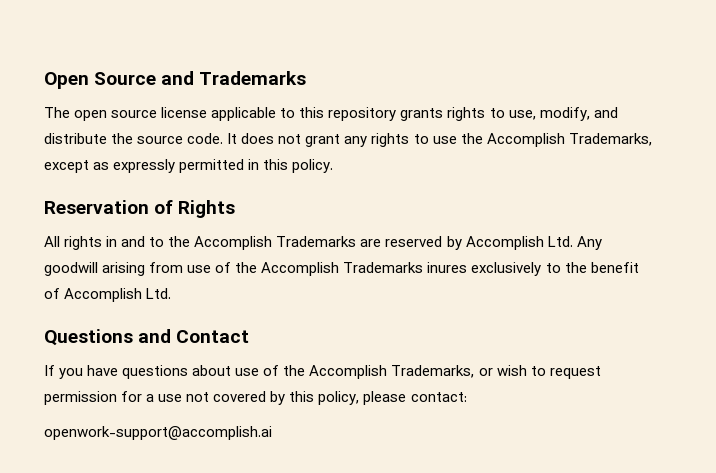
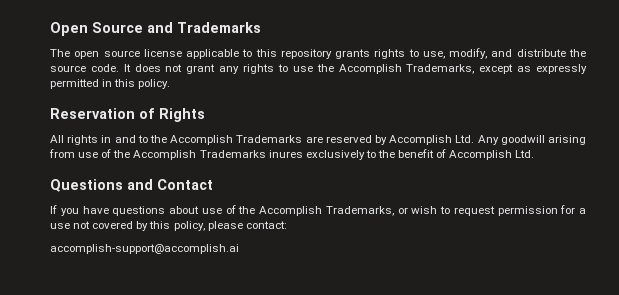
[44,426,272,440] openwork-support@accomplish.ai -> [50,244,239,254] accomplish-support@accomplish.ai

